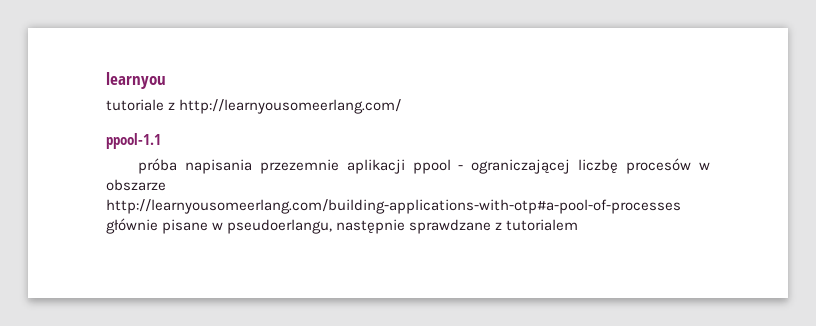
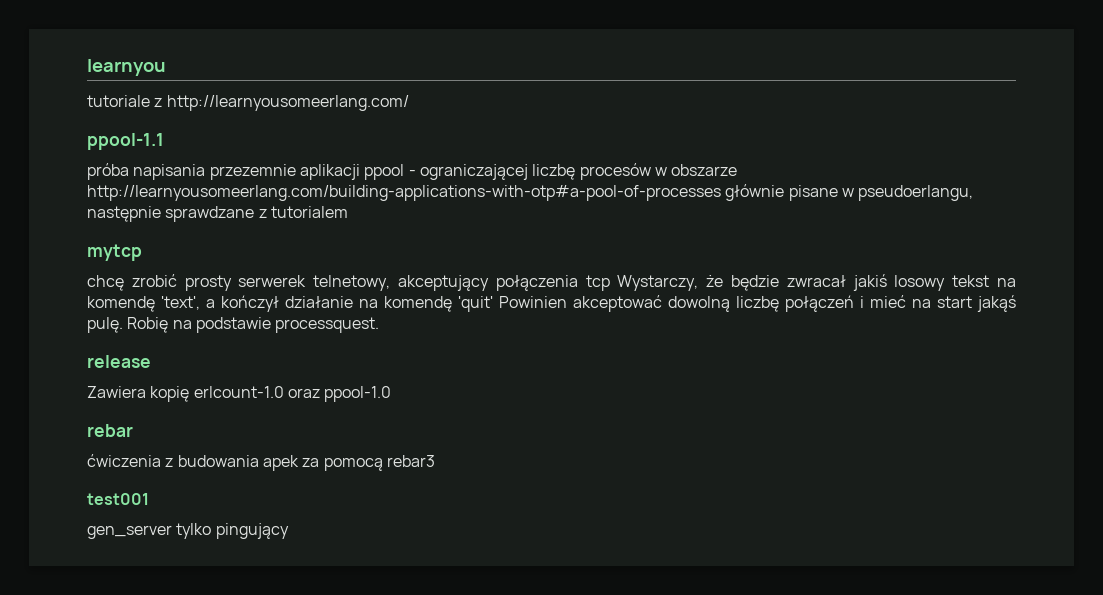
(579, 225) none -> [87,244,142,261] [87,274,1016,291] [87,295,1016,312] [87,317,380,333] [87,355,151,368] [87,386,392,402] [87,424,133,437] [87,454,435,471] [87,493,149,505] [87,523,289,539] // mytcp // chcę zrobić prosty serwerek telnetowy, akceptujący połączenia tcp Wystarczy, że będzie zwracał jakiś losowy tekst na komendę 'text', a kończył działanie na komendę 'quit' Powinien akceptować dowolną liczbę połączeń i mieć na start jakąś pulę. Robię na podstawie processquest. // release // Zawiera kopię erlcount-1.0 oraz ppool-1.0 // rebar // ćwiczenia z budowania apek za pomocą rebar3 // test001 // gen_server tylko pingujący

